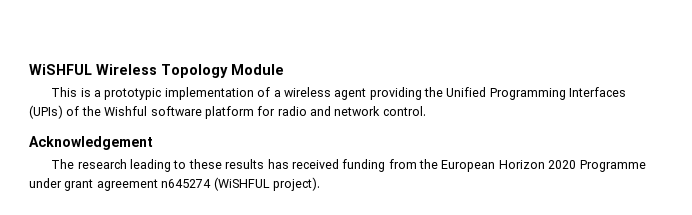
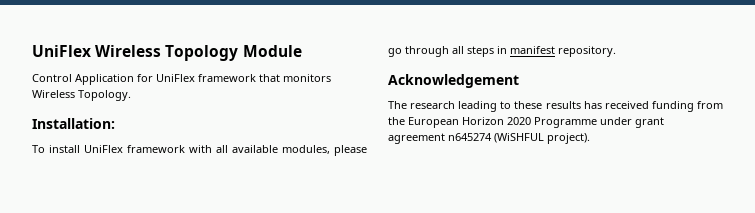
[29,64,92,75] WiSHFUL -> [32,45,91,57] UniFlex
[51,87,627,100] [29,105,426,119] This is a prototypic implementation of a wireless agent providing the Unified Programming Interfaces (UPIs) of the Wishful software platform for radio and network control. -> [32,74,331,85] [32,90,131,101] [32,118,115,129] [32,145,367,156] [388,46,616,57] Control Application for UniFlex framework that monitors Wireless Topology. // Installation: // To install UniFlex framework with all available modules, please go through all steps in manifest repository.

